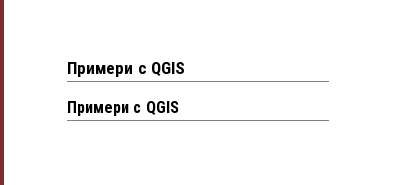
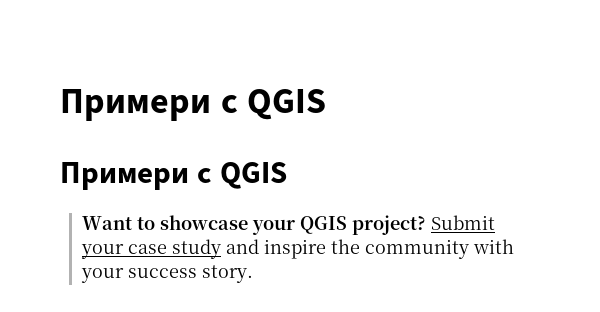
(179, 108) none -> [81,215,495,235] [80,239,514,259] [80,265,253,283] // Want to showcase your QGIS project? Submit your case study and inspire the community with your success story.

